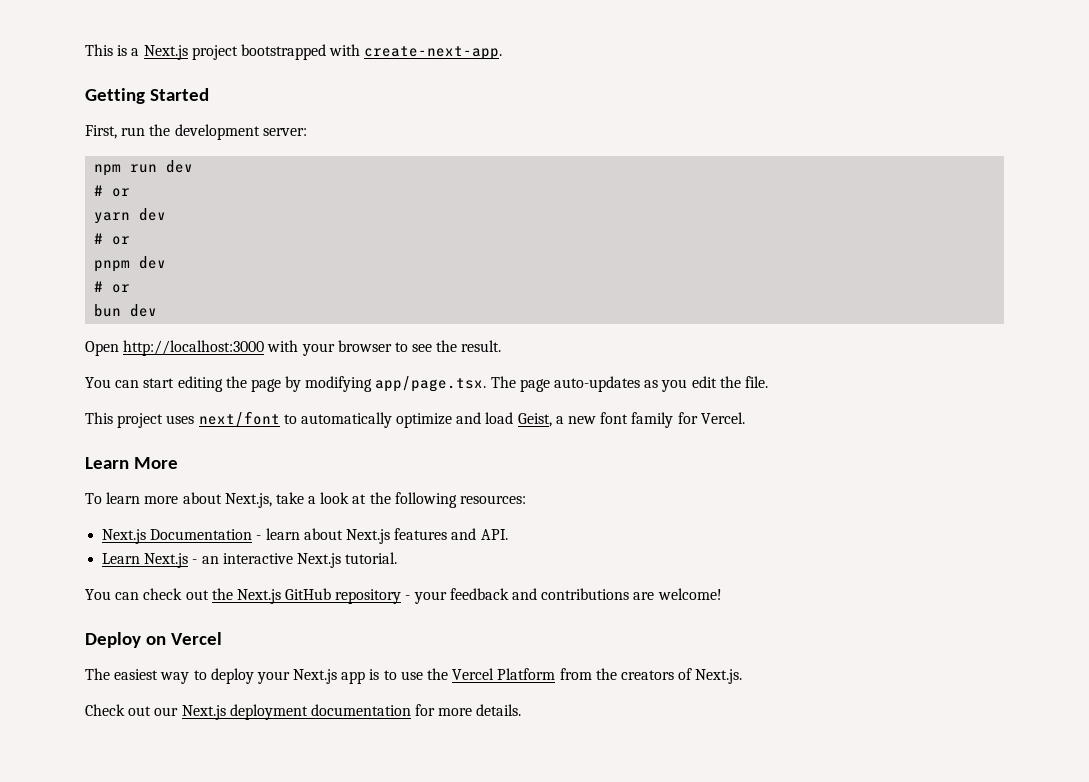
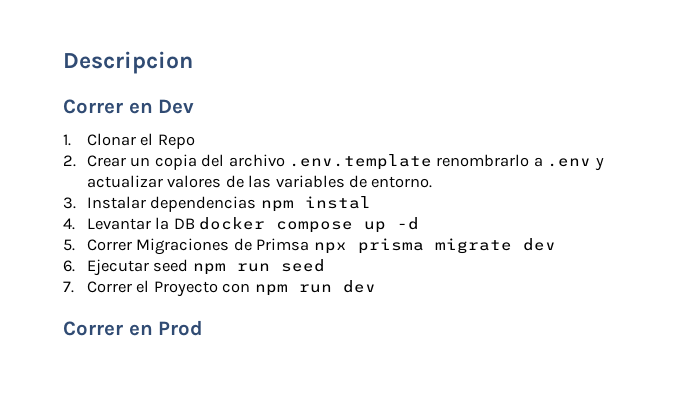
[85,44,503,60] [85,88,210,104] [85,124,307,140] [94,160,194,176] [94,185,131,197] [94,208,167,224] [94,233,131,245] [94,256,167,272] [94,281,131,293] [94,304,158,317] [85,340,502,356] [85,376,768,392] [85,411,745,428] [85,457,179,469] [85,492,527,508] [102,528,508,544] [102,552,398,568] [85,588,722,604] [85,632,223,648] [85,668,743,684] [85,704,522,720] This is a Next.js project bootstrapped with create-next-app. // Getting Started // First, run the development server: // npm run dev // # or // yarn dev // # or // pnpm dev // # or // bun dev // Open http://localhost:3000 with your browser to see the result. // You can start editing the page by modifying app/page.tsx. The page auto-updates as you edit the file. // This project uses next/font to automatically optimize and load Geist, a new font family for Vercel. // Learn More // To learn more about Next.js, take a look at the following resources: // Next.js Documentation - learn about Next.js features and API. // Learn Next.js - an interactive Next.js tutorial. // You can check out the Next.js GitHub repository - your feedback and contributions are welcome! // Deploy on Vercel // The easiest way to deploy your Next.js app is to use the Vercel Platform from the creators of Next.js. // Check out our Next.js deployment documentation for more details. -> [63,51,193,74] [63,99,195,114] [63,133,195,149] [63,154,604,171] [86,175,433,188] [63,196,371,212] [63,217,420,233] [63,238,556,255] [63,259,325,276] [63,280,376,297] [63,320,204,336] Descripcion // Correr en Dev // 1. Clonar el Repo // 2. Crear un copia del archivo .env.template renombrarlo a .env y actualizar valores de las variables de entorno. // 3. Instalar dependencias npm instal // 4. Levantar la DB docker compose up -d // 5. Correr Migraciones de Primsa npx prisma migrate dev // 6. Ejecutar seed npm run seed // 7. Correr el Proyecto con npm run dev // Correr en Prod

